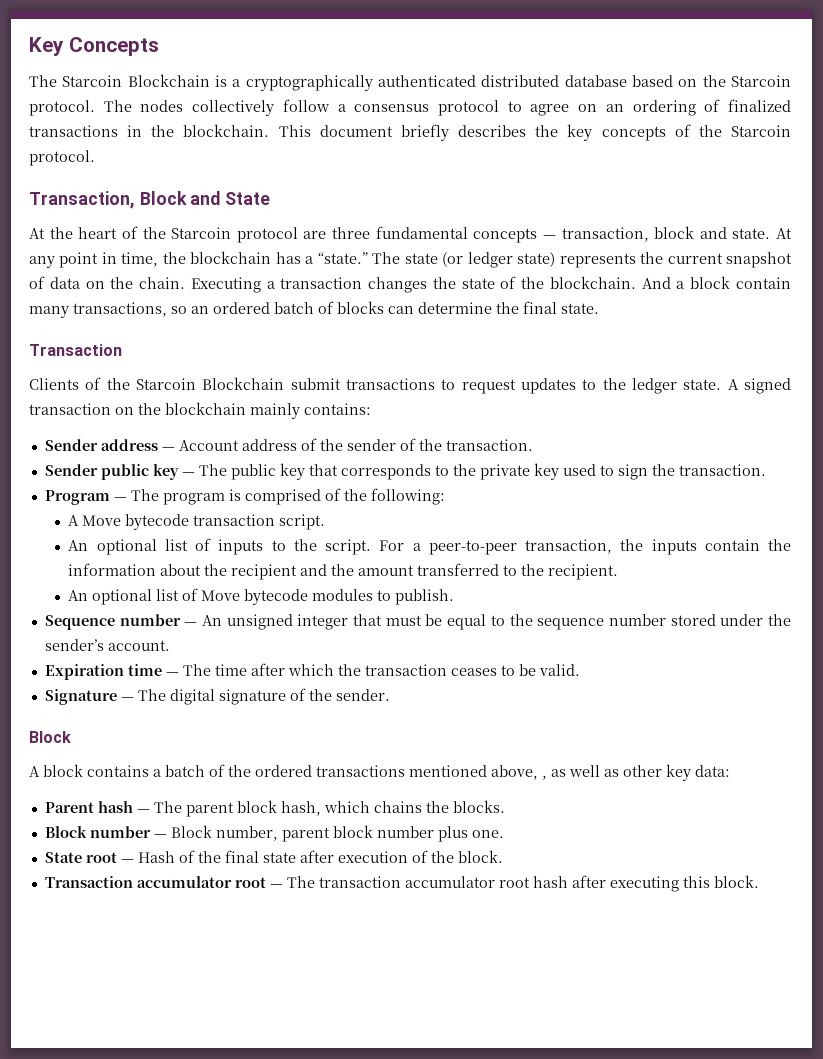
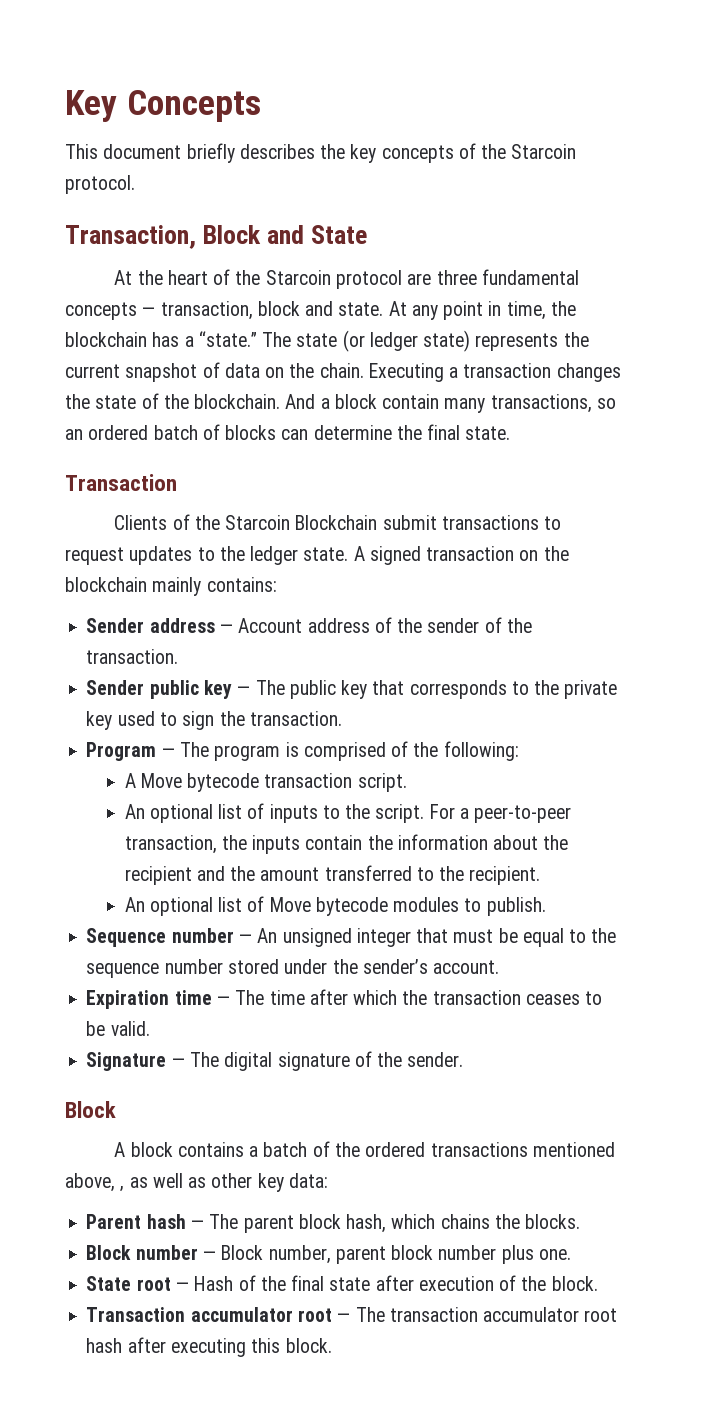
[29,74,792,91] [29,99,791,116] [29,124,270,137] The Starcoin Blockchain is a cryptographically authenticated distributed database based on the Starcoin protocol. The nodes collectively follow a consensus protocol to agree on an ordering of finalized transactions in the blockchain. -> (261, 106) none

